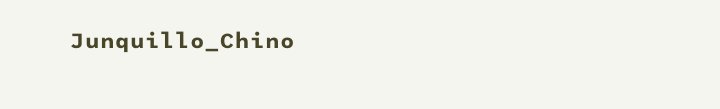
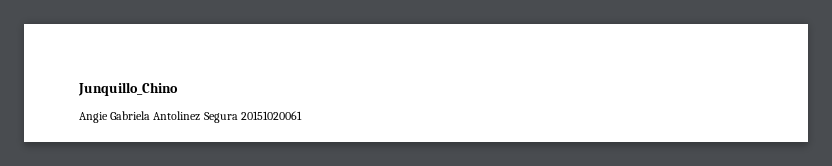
(295, 42) none -> [79,111,302,123] // Angie Gabriela Antolinez Segura 20151020061

